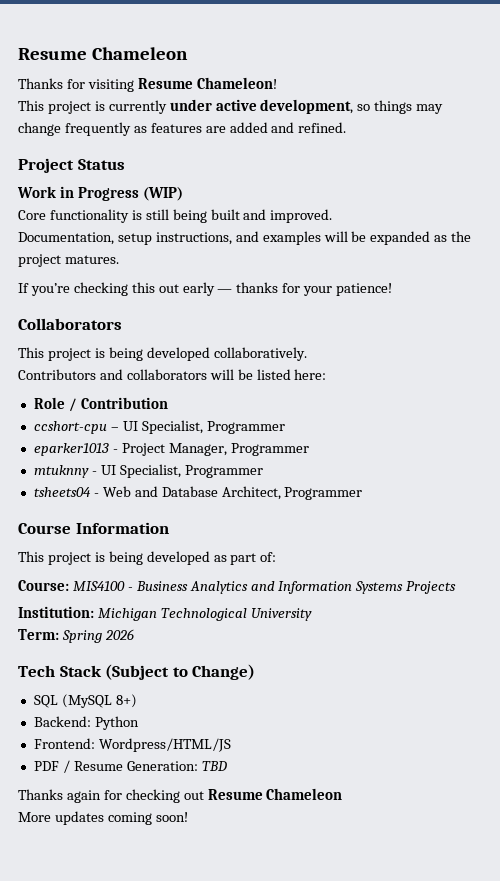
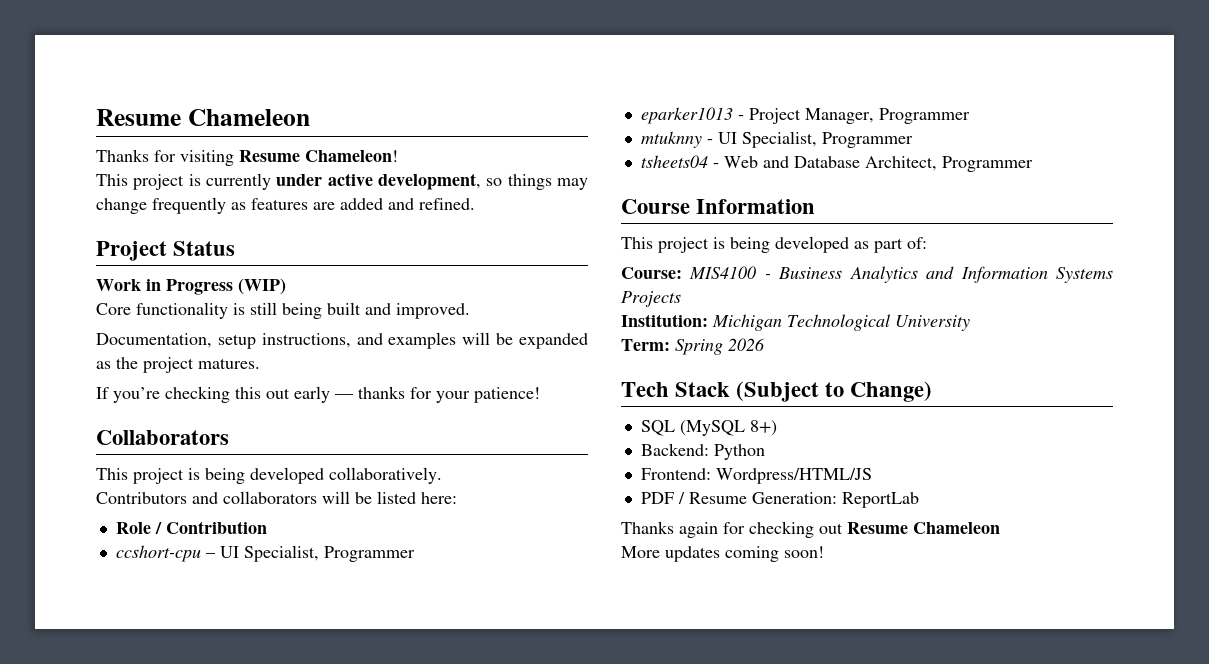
[201,761,227,771] TBD -> [841,492,919,508] ReportLab

